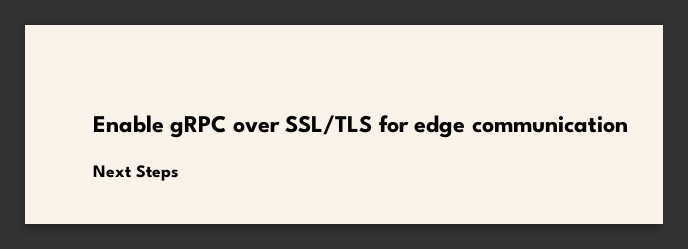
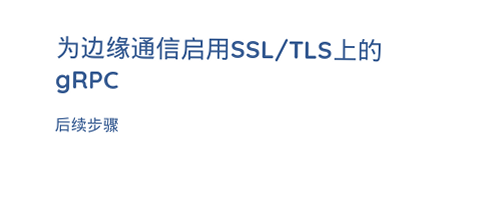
[93,115,628,138] [93,165,179,181] Enable gRPC over SSL/TLS for edge communication // Next Steps -> [55,35,383,63] [55,71,119,94] [54,117,119,133] 为边缘通信启用SSL/TLS上的gRPC // 后续步骤

